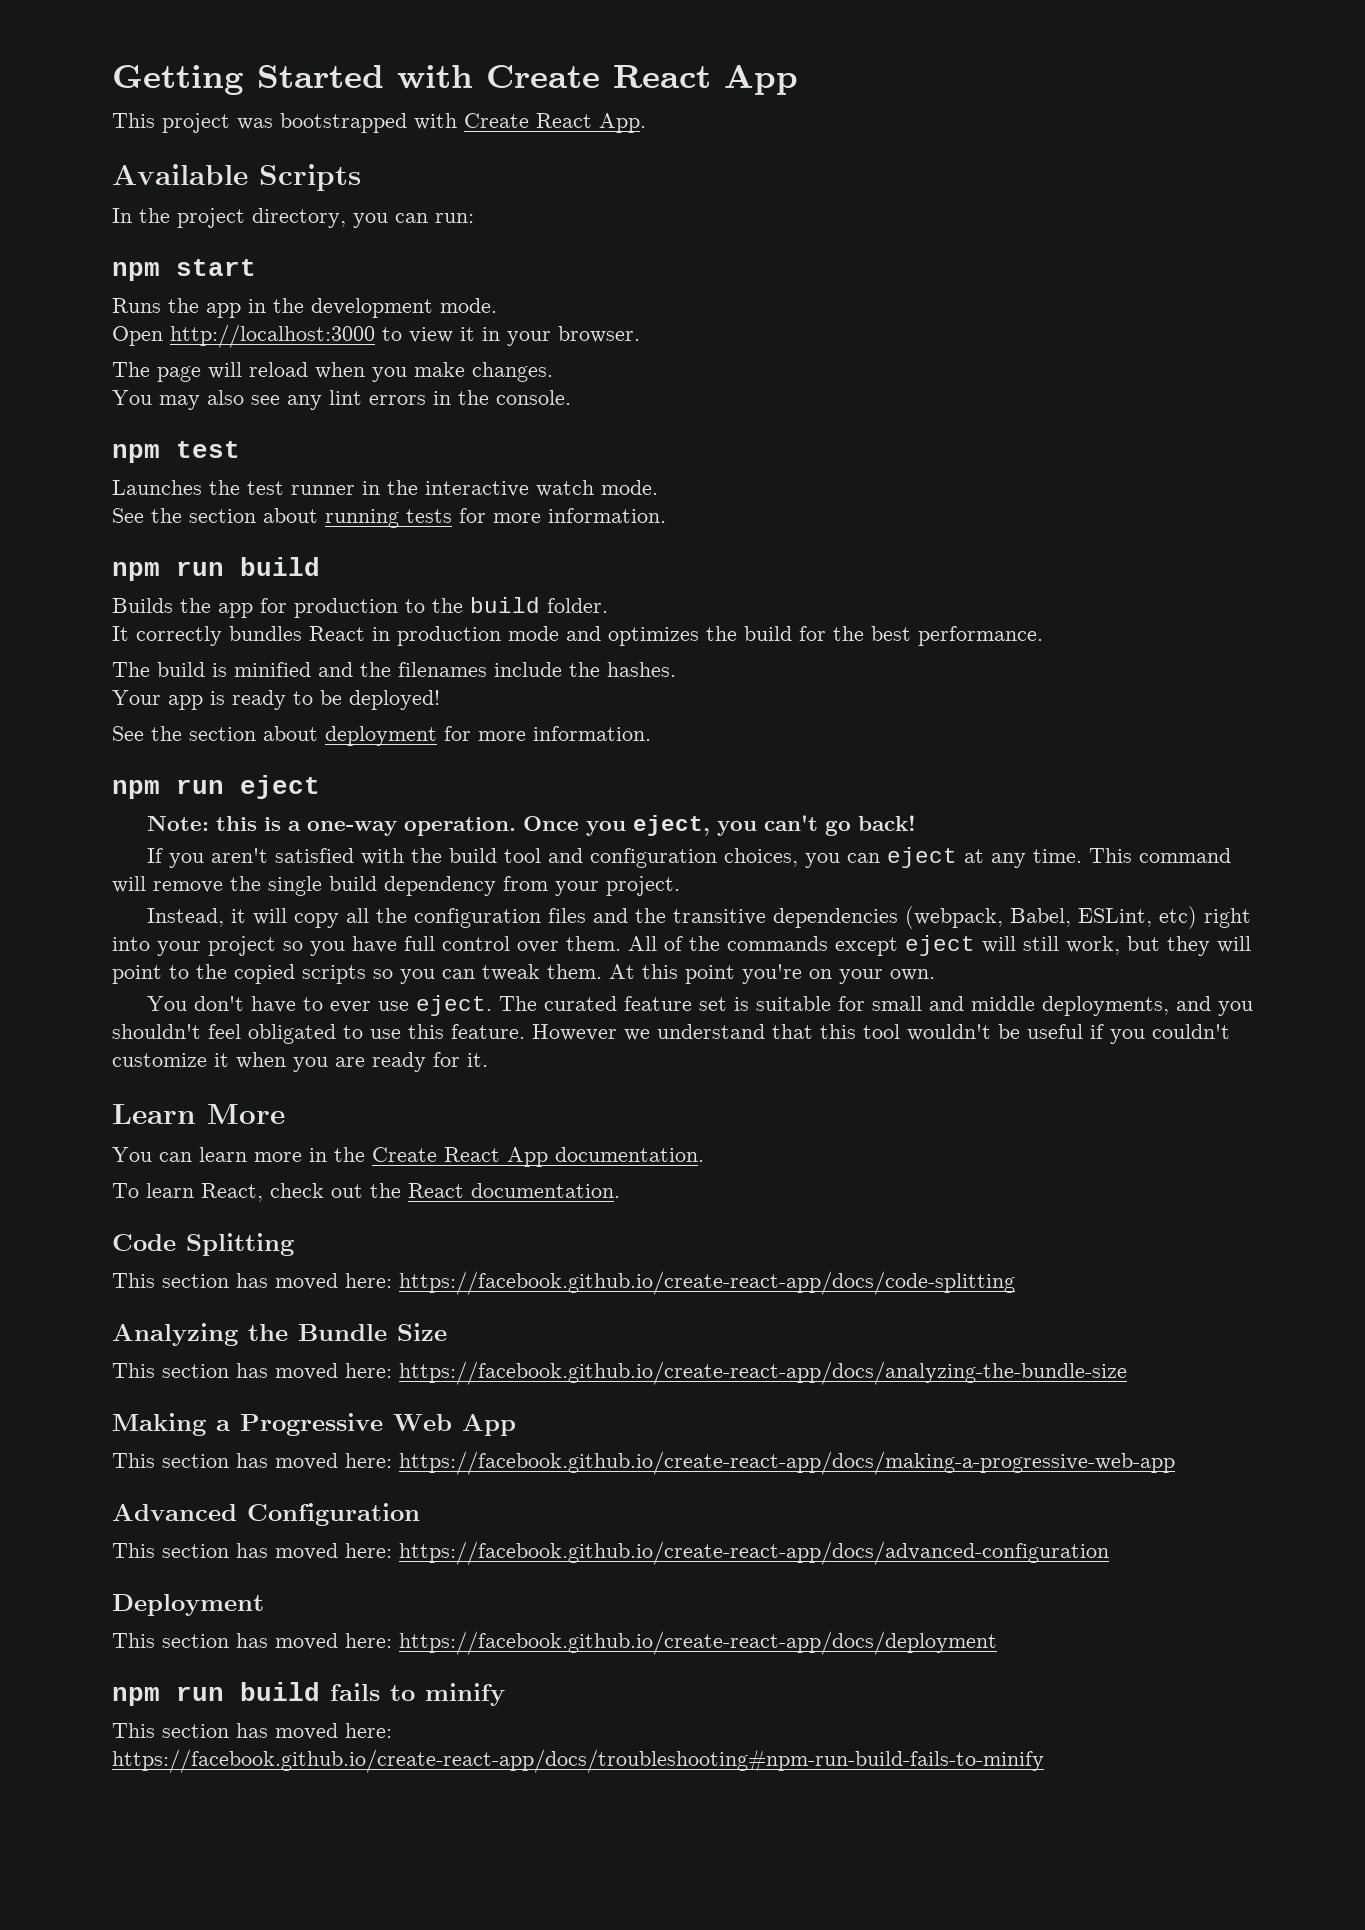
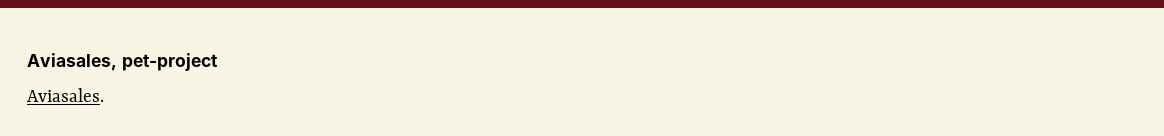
[112,65,798,95] [112,113,646,133] [112,164,361,191] [112,208,474,228] [112,259,256,281] [112,298,497,318] [112,324,640,348] [112,362,553,382] [112,390,571,410] [112,441,240,463] [112,480,658,497] [112,508,666,528] [112,557,320,581] [112,597,608,618] [112,626,1043,646] [112,662,676,677] [112,690,440,710] [112,726,651,746] [112,775,320,799] [146,815,916,836] [146,847,1231,868] [112,876,680,896] [146,906,1251,929] [112,935,1251,956] [112,964,935,984] [146,995,1253,1016] [112,1024,1230,1044] [112,1052,488,1072] [112,1104,285,1124] [112,1147,704,1167] [112,1183,620,1202] [112,1233,294,1256] [112,1271,1015,1295] [112,1323,447,1346] [112,1361,1127,1385] [112,1413,516,1436] [112,1451,1175,1475] [112,1503,420,1526] [112,1541,1109,1565] [112,1594,264,1616] [112,1631,997,1655] [112,1682,505,1706] [112,1723,392,1740] [112,1749,1044,1773] Getting Started with Create React App // This project was bootstrapped with Create React App. // Available Scripts // In the project directory, you can run: // npm start // Runs the app in the development mode. // Open http://localhost:3000 to view it in your browser. // The page will reload when you make changes. // You may also see any lint errors in the console. // npm test // Launches the test runner in the interactive watch mode. // See the section about running tests for more information. // npm run build // Builds the app for production to the build folder. // It correctly bundles React in production mode and optimizes the build for the best performance. // The build is minified and the filenames include the hashes. // Your app is ready to be deployed! // See the section about deployment for more information. // npm run eject // Note: this is a one-way operation. Once you eject, you can't go back! // If you aren't satisfied with the build tool and configuration choices, you can eject at any time. This command will remove the single build dependency from your project. // Instead, it will copy all the configuration files and the transitive dependencies (webpack, Babel, ESLint, etc) right into your project so you have full control over them. All of the commands except eject will still work, but they will point to the copied scripts so you can tweak them. At this point you're on your own. // You don't have to ever use eject. The curated feature set is suitable for small and middle deployments, and you shouldn't feel obligated to use this feature. However we understand that this tool wouldn't be useful if you couldn't customize it when you are ready for it. // Learn More // You can learn more in the Create React App documentation. // To learn React, check out the React documentation. // Code Splitting // This section has moved here: https://facebook.github.io/create-react-app/docs/code-splitting // Analyzing the Bundle Size // This section has moved here: https://facebook.github.io/create-react-app/docs/analyzing-the-bundle-size // Making a Progressive Web App // This section has moved here: https://facebook.github.io/create-react-app/docs/making-a-progressive-web-app // Advanced Configuration // This section has moved here: https://facebook.github.io/create-react-app/docs/advanced-configuration // Deployment // This section has moved here: https://facebook.github.io/create-react-app/docs/deployment // npm run build fails to minify // This section has moved here: https://facebook.github.io/create-react-app/docs/troubleshooting#npm-run-build-fails-to-minify -> [27,53,218,71] [27,88,104,102] Aviasales, pet-project // Aviasales.

